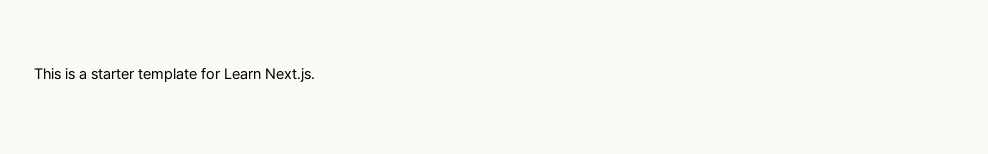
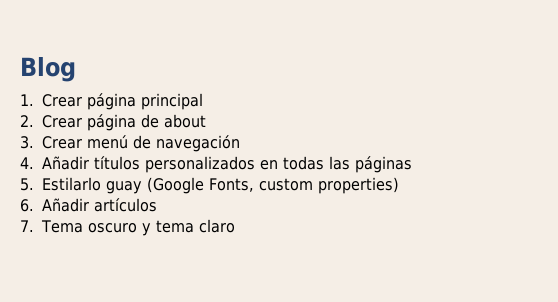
[34,67,316,82] This is a starter template for Learn Next.js. -> [20,57,76,82] [20,93,204,110] [20,114,207,131] [20,135,241,152] [20,156,413,173] [20,177,400,194] [20,198,158,212] [20,219,236,236] Blog // 1. Crear página principal // 2. Crear página de about // 3. Crear menú de navegación // 4. Añadir títulos personalizados en todas las páginas // 5. Estilarlo guay (Google Fonts, custom properties) // 6. Añadir artículos // 7. Tema oscuro y tema claro

